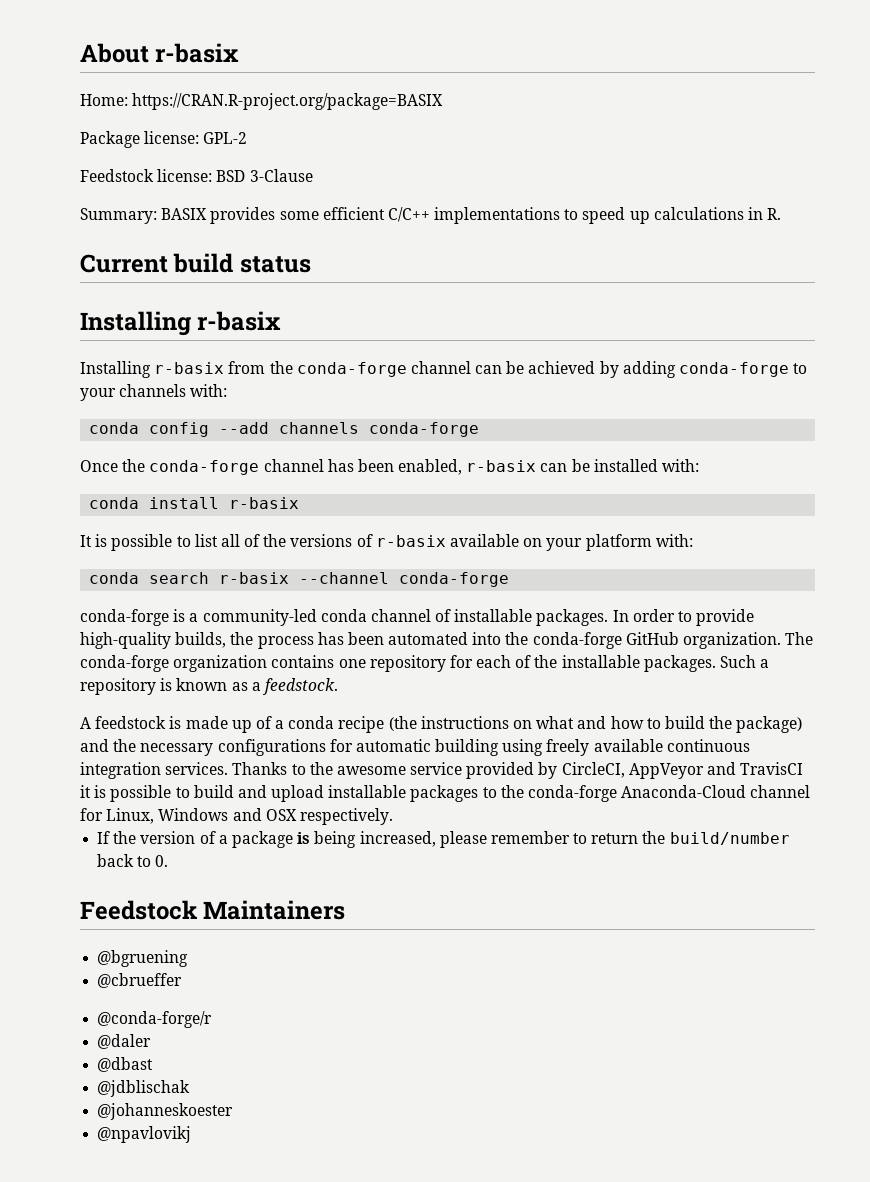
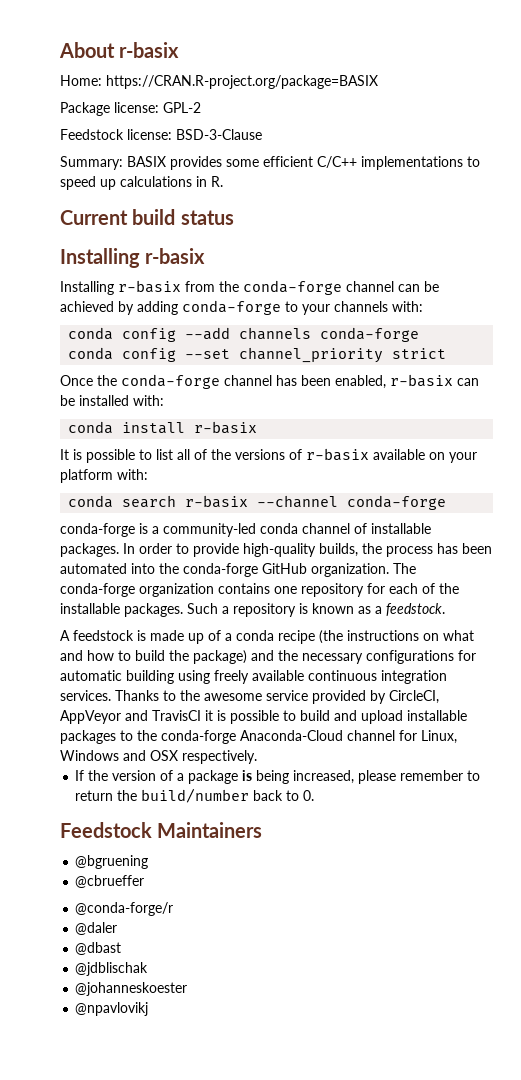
[216,169,313,182] BSD 3-Clause -> [176,129,262,140] BSD-3-Clause
(480, 429) none -> [68,347,447,363] // conda config --set channel_priority strict

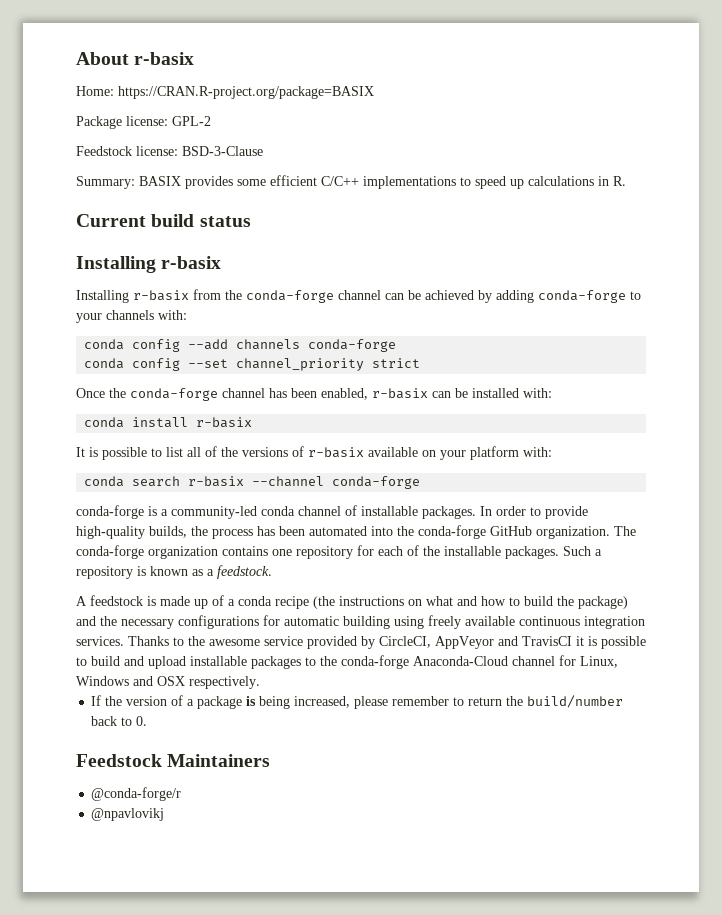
[75,855,149,869] [75,875,145,888] // @bgruening // @cbrueffer -> (271, 760) none
[75,922,118,935] [75,942,122,955] [75,962,149,976] [75,982,188,996] // @daler // @dbast // @jdblischak // @johanneskoester -> (182, 794) none

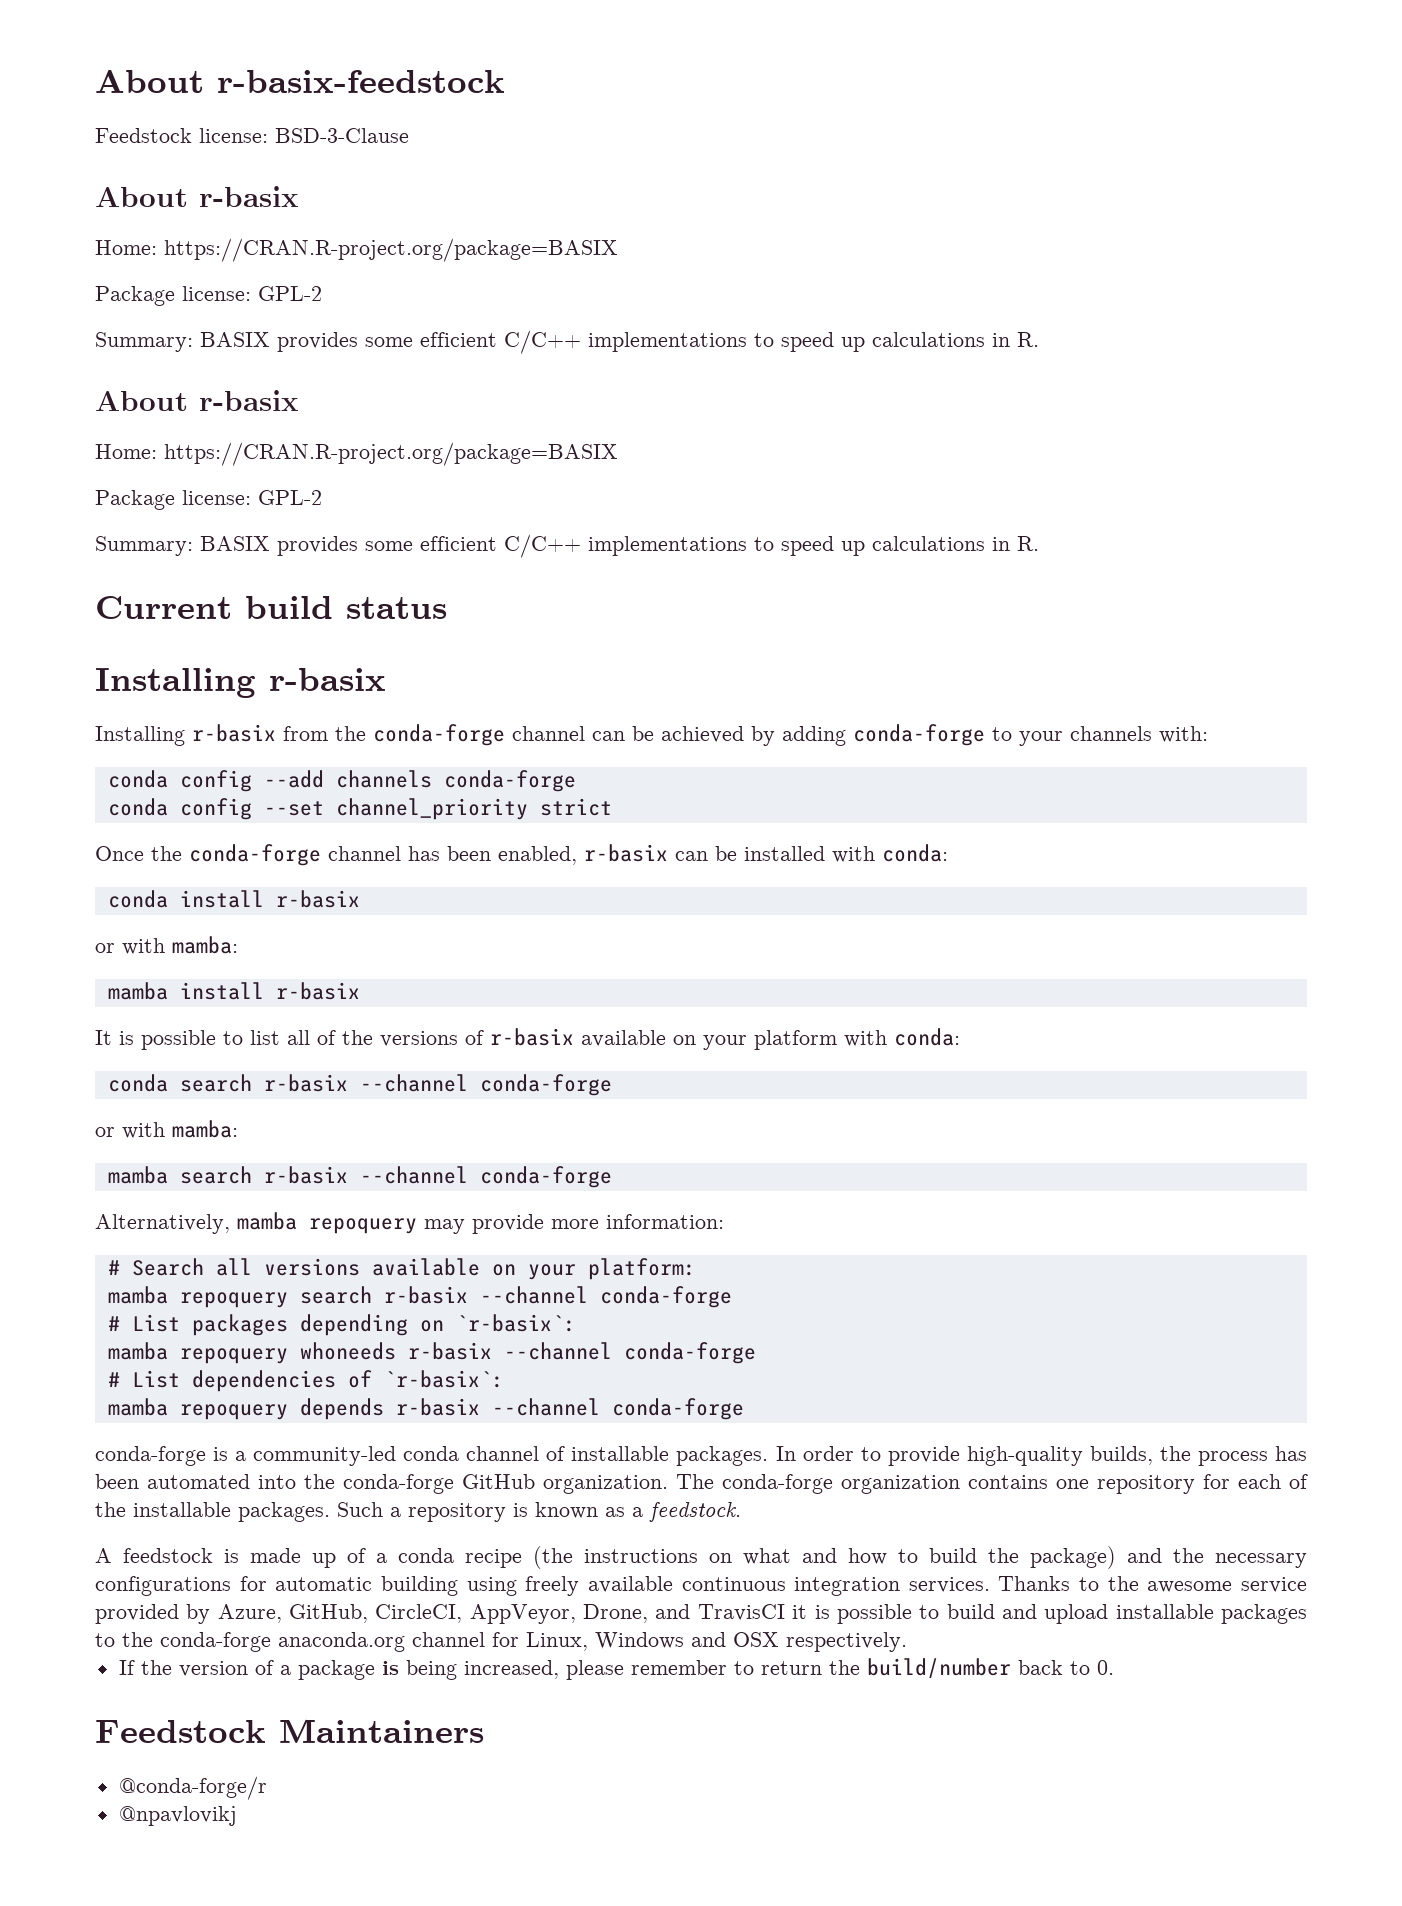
[76,52,195,65] [76,86,374,99] [76,116,211,129] [76,146,263,156] About r-basix // Home: https://CRAN.R-project.org/package=BASIX // Package license: GPL-2 // Feedstock license: BSD-3-Clause -> [95,70,505,93] [95,128,409,143] [95,186,299,207] [95,238,618,262] [95,286,322,306] [95,330,1039,354] [95,390,299,411] [95,442,618,466] [95,490,322,510] About r-basix-feedstock // Feedstock license: BSD-3-Clause // About r-basix // Home: https://CRAN.R-project.org/package=BASIX // Package license: GPL-2 // Summary: BASIX provides some efficient C/C++ implementations to speed up calculations in R. // About r-basix // Home: https://CRAN.R-project.org/package=BASIX // Package license: GPL-2
[523,388,552,398] with: -> [832,844,948,863] with conda:
(253, 422) none -> [95,936,238,955] [107,982,360,1000] // or with mamba: // mamba install r-basix
[523,447,552,457] with: -> [844,1028,960,1047] with conda:
(421, 482) none -> [95,1120,238,1139] [107,1166,612,1188] [95,1212,724,1234] [107,1258,696,1280] [107,1286,732,1308] [107,1314,576,1336] [107,1342,756,1364] [107,1370,504,1392] [107,1398,744,1420] // or with mamba: // mamba search r-basix --channel conda-forge // Alternatively, mamba repoquery may provide more information: // # Search all versions available on your platform: // mamba repoquery search r-basix --channel conda-forge // # List packages depending on `r-basix`: // mamba repoquery whoneeds r-basix --channel conda-forge // # List dependencies of `r-basix`: // mamba repoquery depends r-basix --channel conda-forge
[379,636,494,649] CircleCI, AppVeyor -> [217,1604,649,1624] Azure, GitHub, CircleCI, AppVeyor, Drone,
[413,656,508,666] Anaconda-Cloud -> [278,1632,405,1652] anaconda.org

